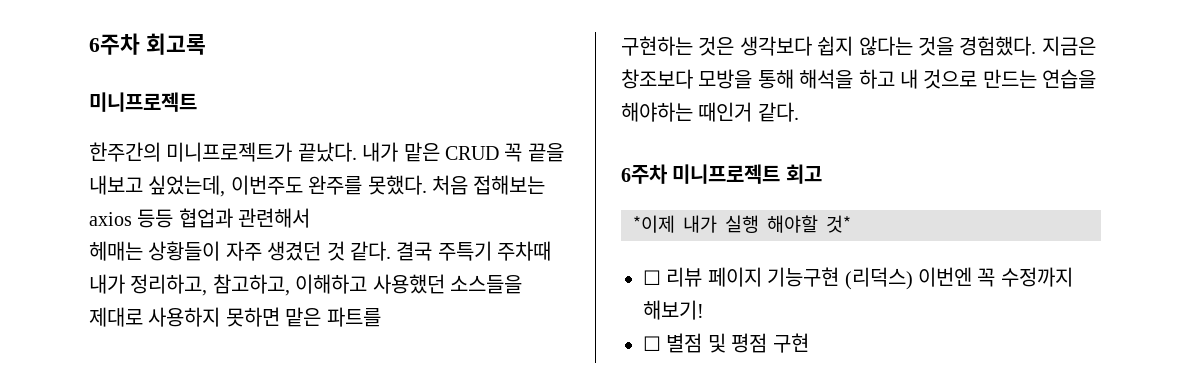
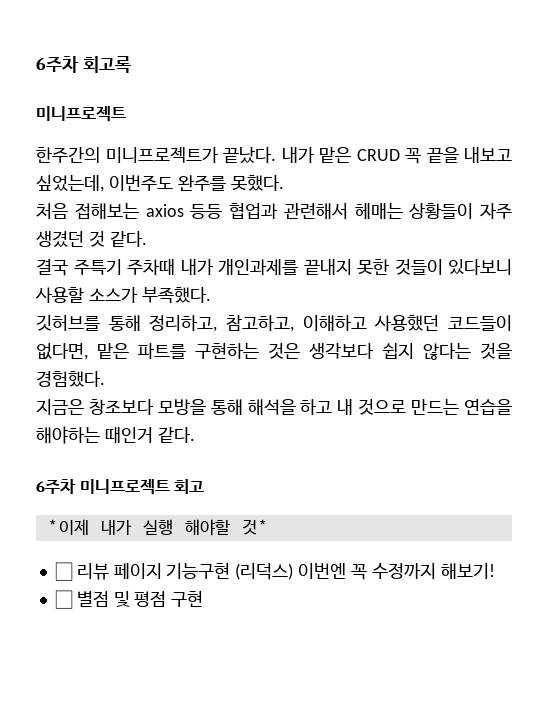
(427, 185) none -> (284, 183) //
(311, 218) // -> (348, 211) none
(391, 251) none -> (147, 239) //
[130,274,522,296] [89,307,280,327] 정리하고, 참고하고, 이해하고 사용했던 소스들을 제대로 사용하지 못하면 -> [218,259,512,275] [35,287,211,304] [36,314,512,332] [36,343,88,360] 개인과제를 끝내지 못한 것들이 있다보니 사용할 소스가 부족했다. // 깃허브를 통해 정리하고, 참고하고, 이해하고 사용했던 코드들이 없다면,
(381, 317) // -> (186, 351) none
(1037, 46) none -> (105, 379) //

